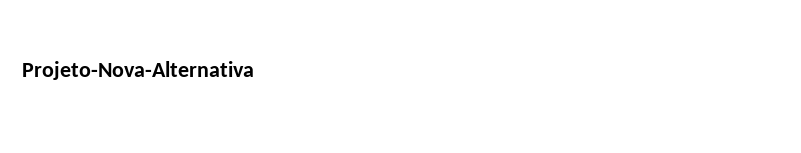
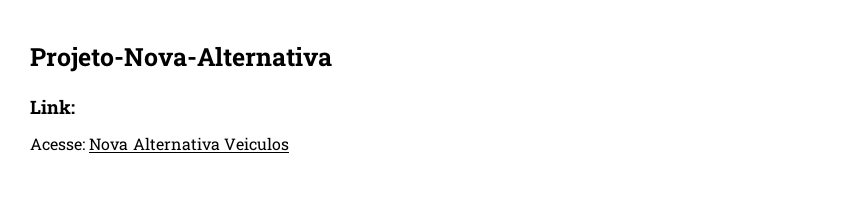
(254, 70) none -> [30,99,75,114] [30,137,289,151] // Link: // Acesse: Nova Alternativa Veiculos

